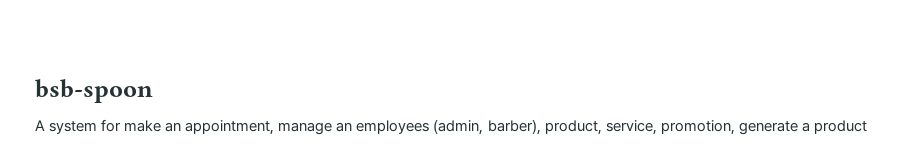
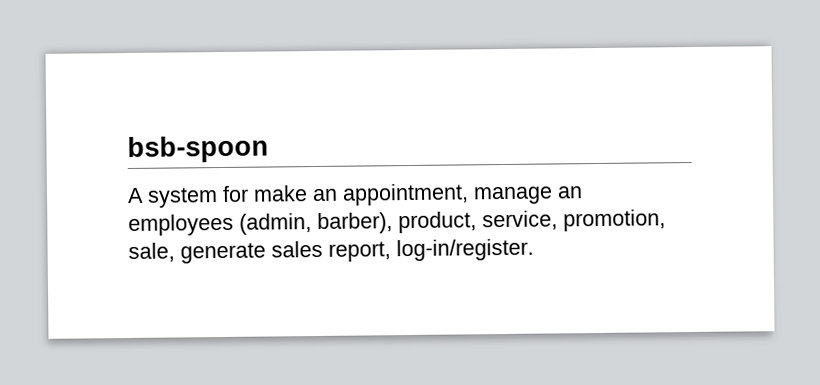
[738,120,867,135] generate a product -> [128,238,534,264] sale, generate sales report, log-in/register.

